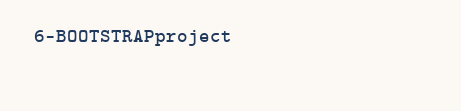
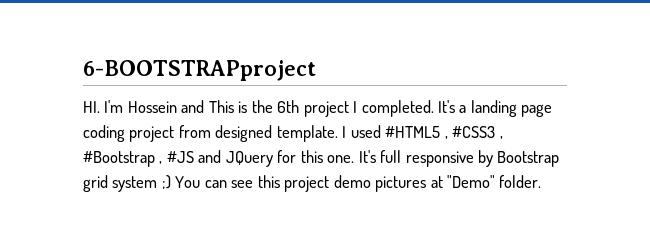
(232, 38) none -> [83,100,553,117] [83,125,503,142] [83,150,560,167] [83,175,542,192] // HI. I'm Hossein and This is the 6th project I completed. It's a landing page coding project from designed template. I used #HTML5 , #CSS3 , #Bootstrap , #JS and JQuery for this one. It's full responsive by Bootstrap grid system ;) You can see this project demo pictures at "Demo" folder.

